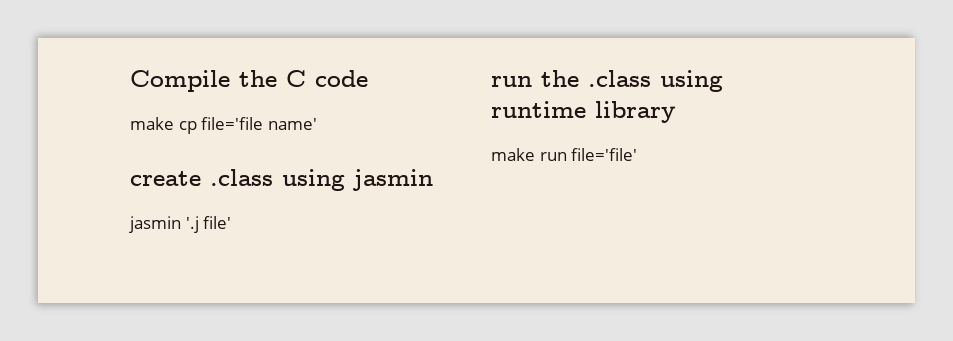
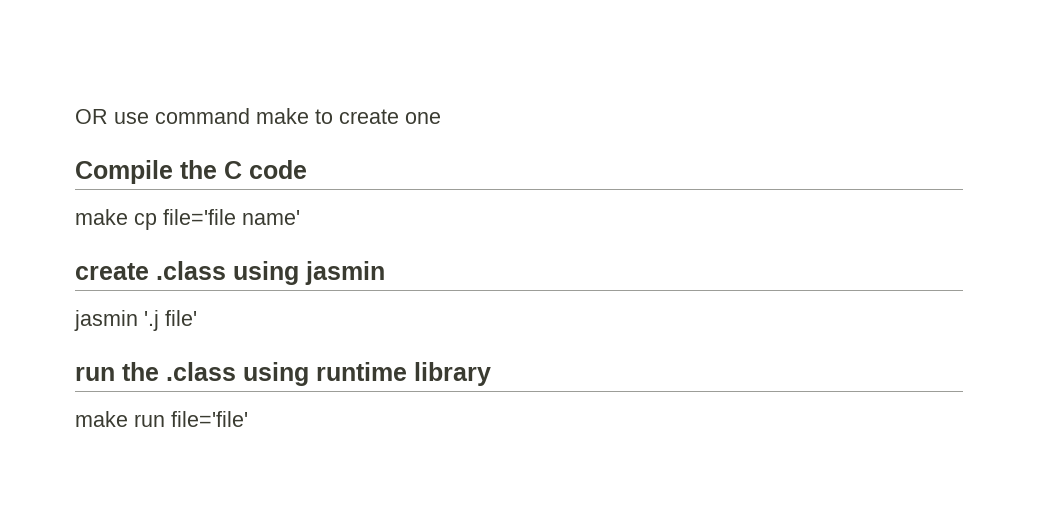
(130, 81) none -> [75,108,441,124] OR use command make to create one //

